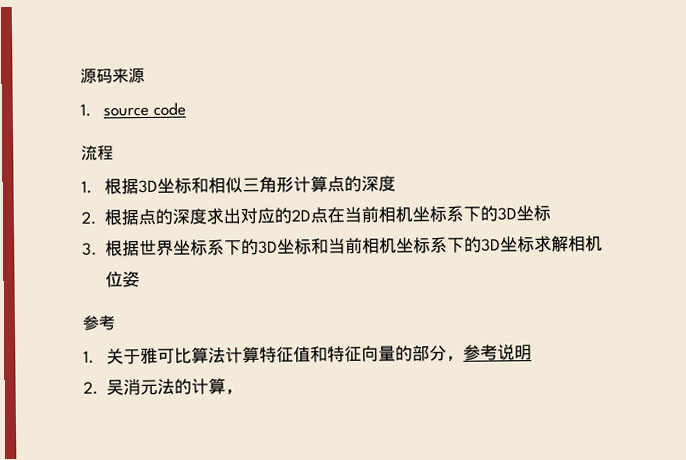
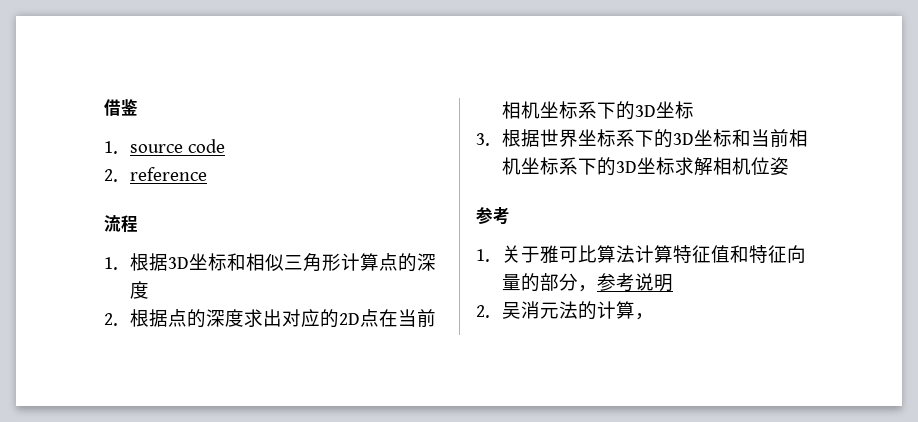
[80,68,145,84] 源码来源 -> [104,99,138,116] 借鉴
(186, 109) none -> [104,167,208,182] // 2. reference

